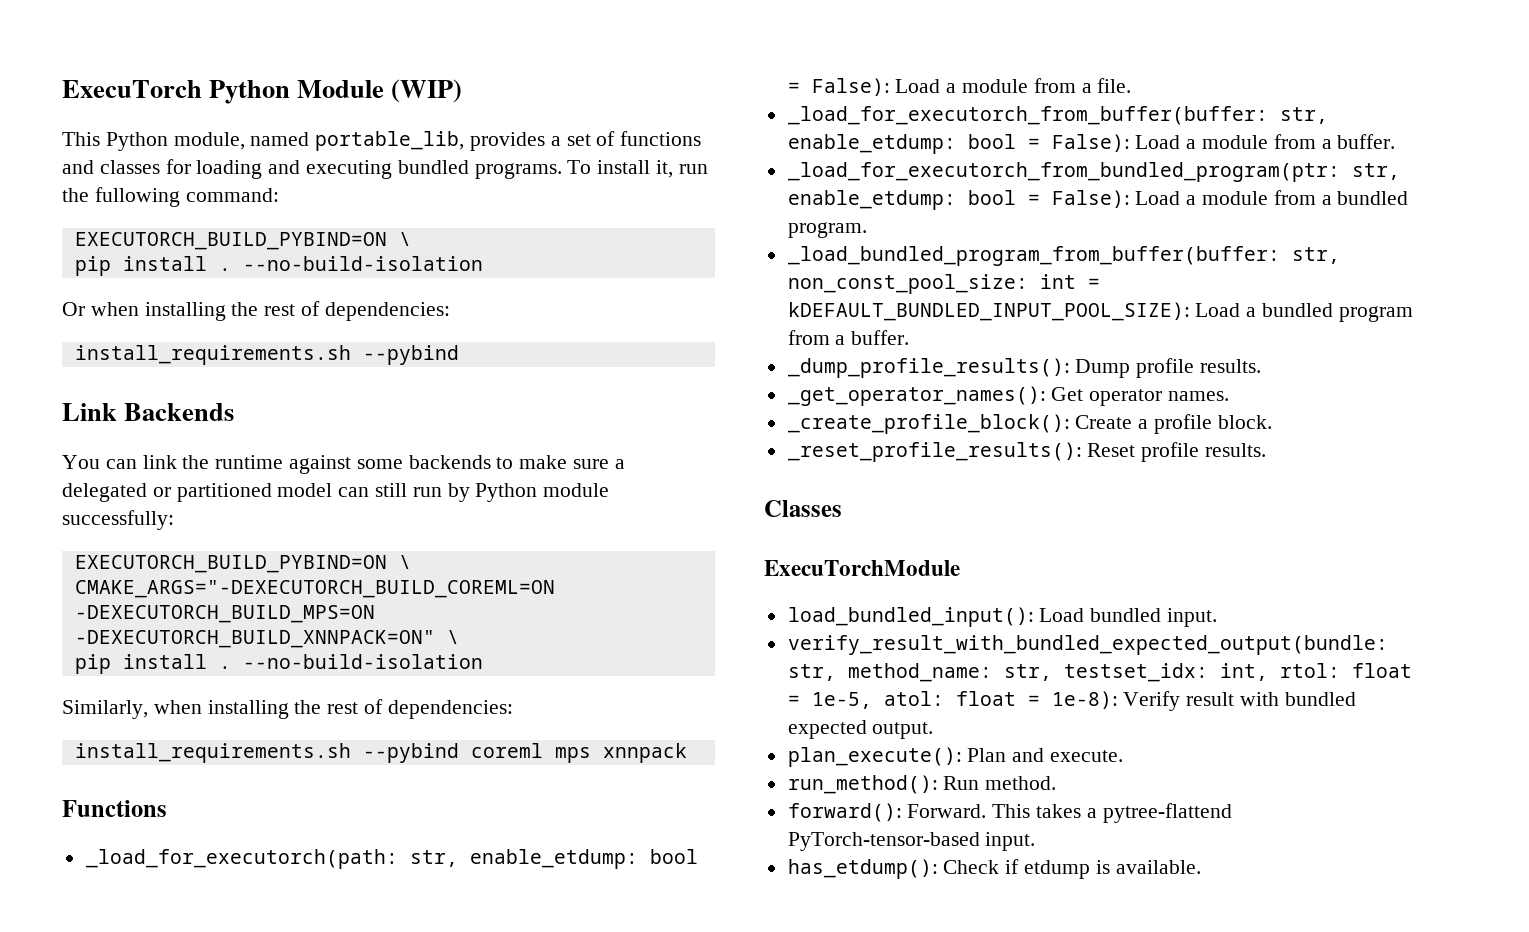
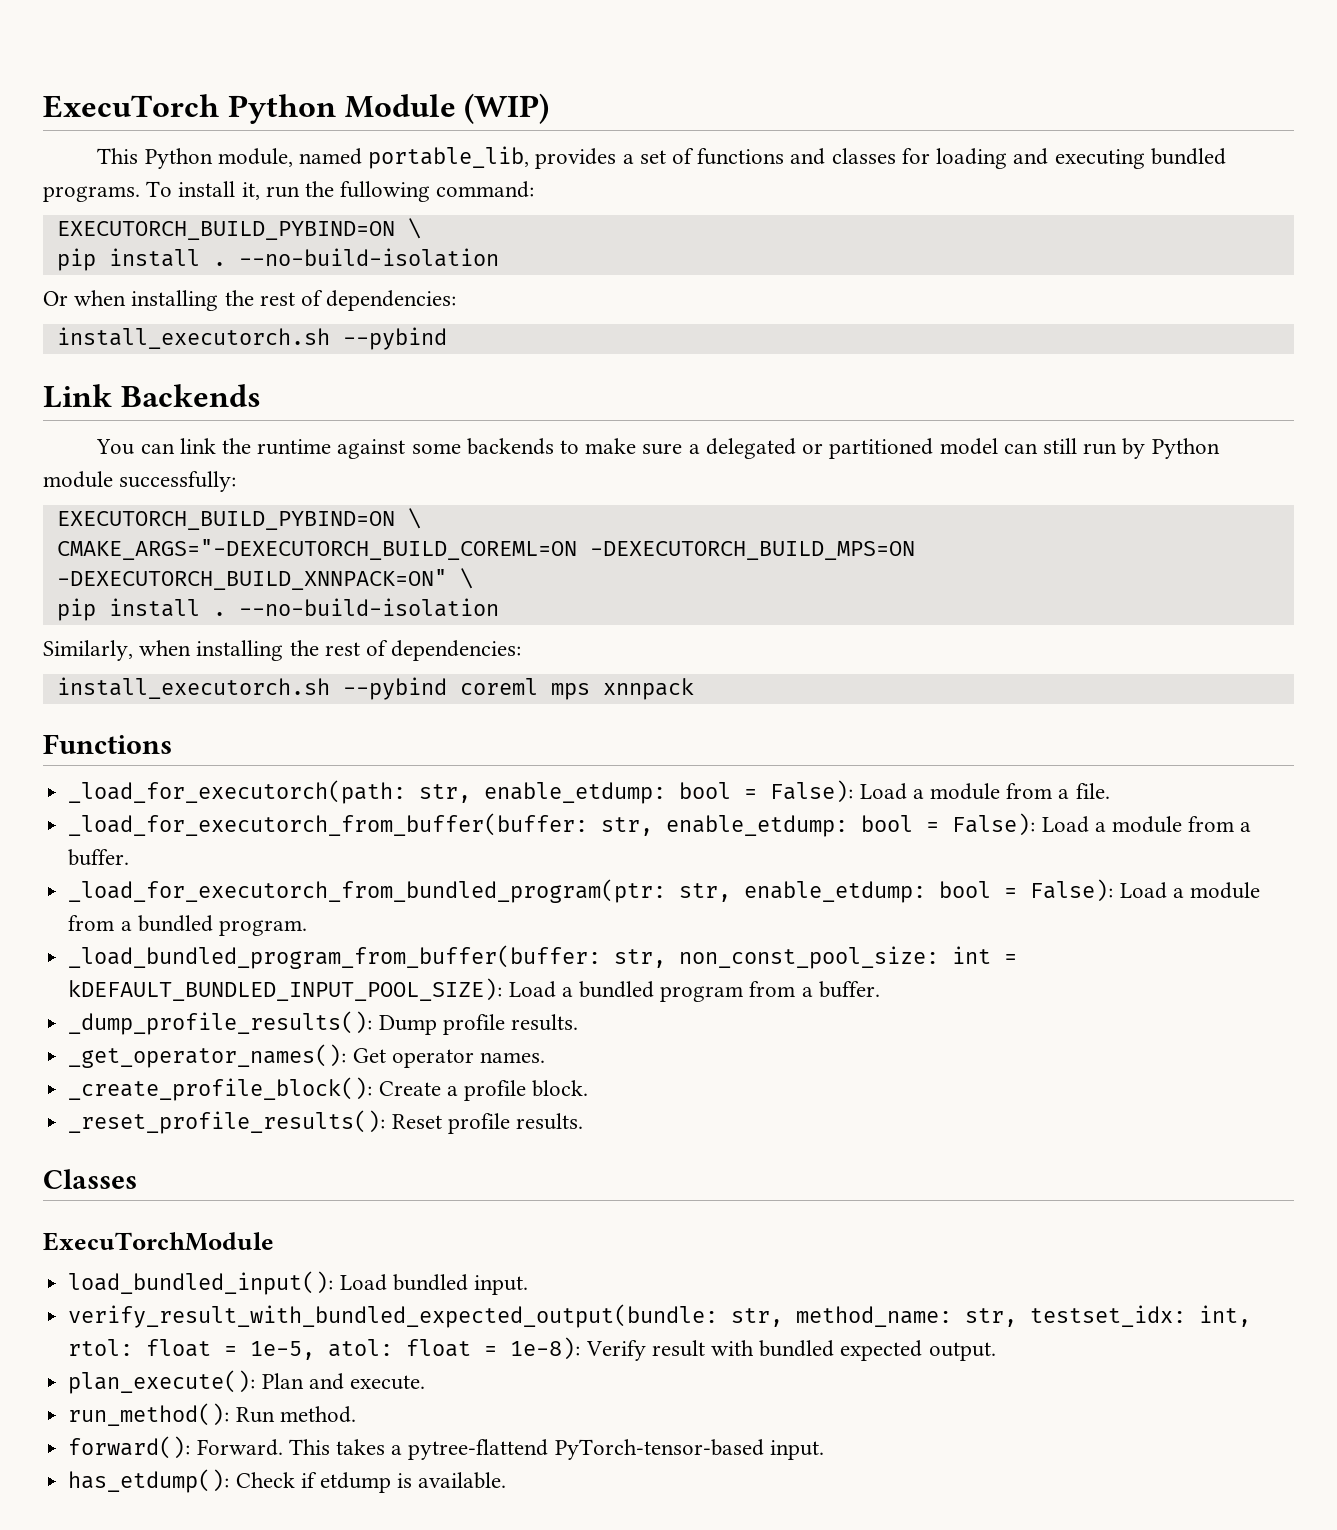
[74,345,351,365] install_requirements.sh -> [56,327,330,349] install_executorch.sh
[74,743,351,763] install_requirements.sh -> [56,677,330,699] install_executorch.sh

